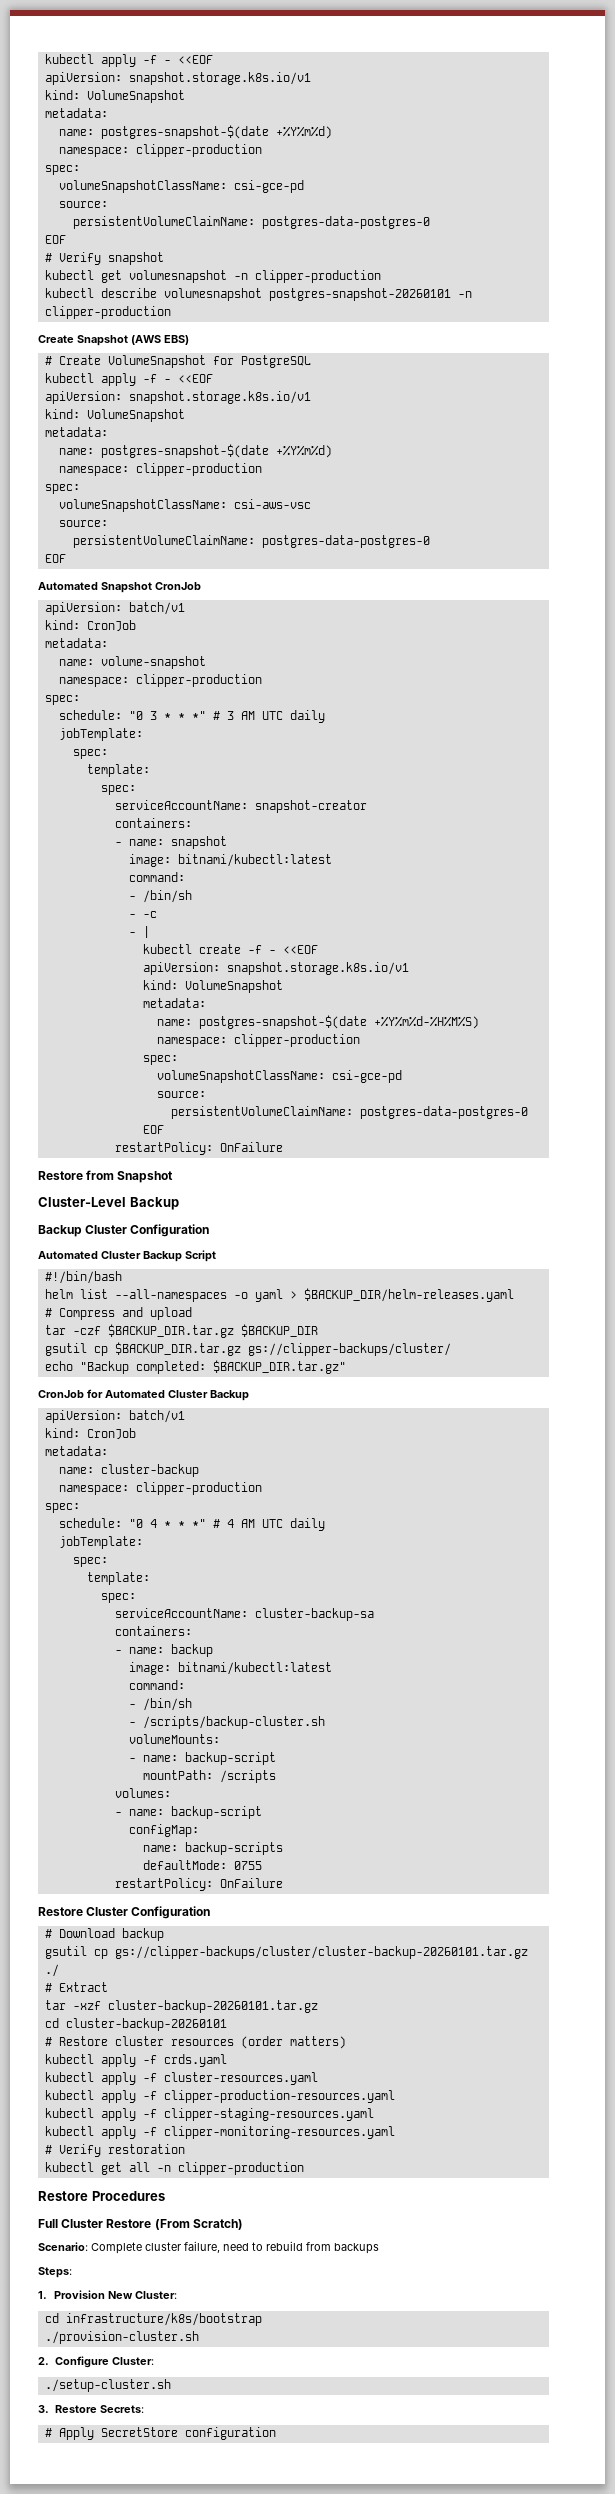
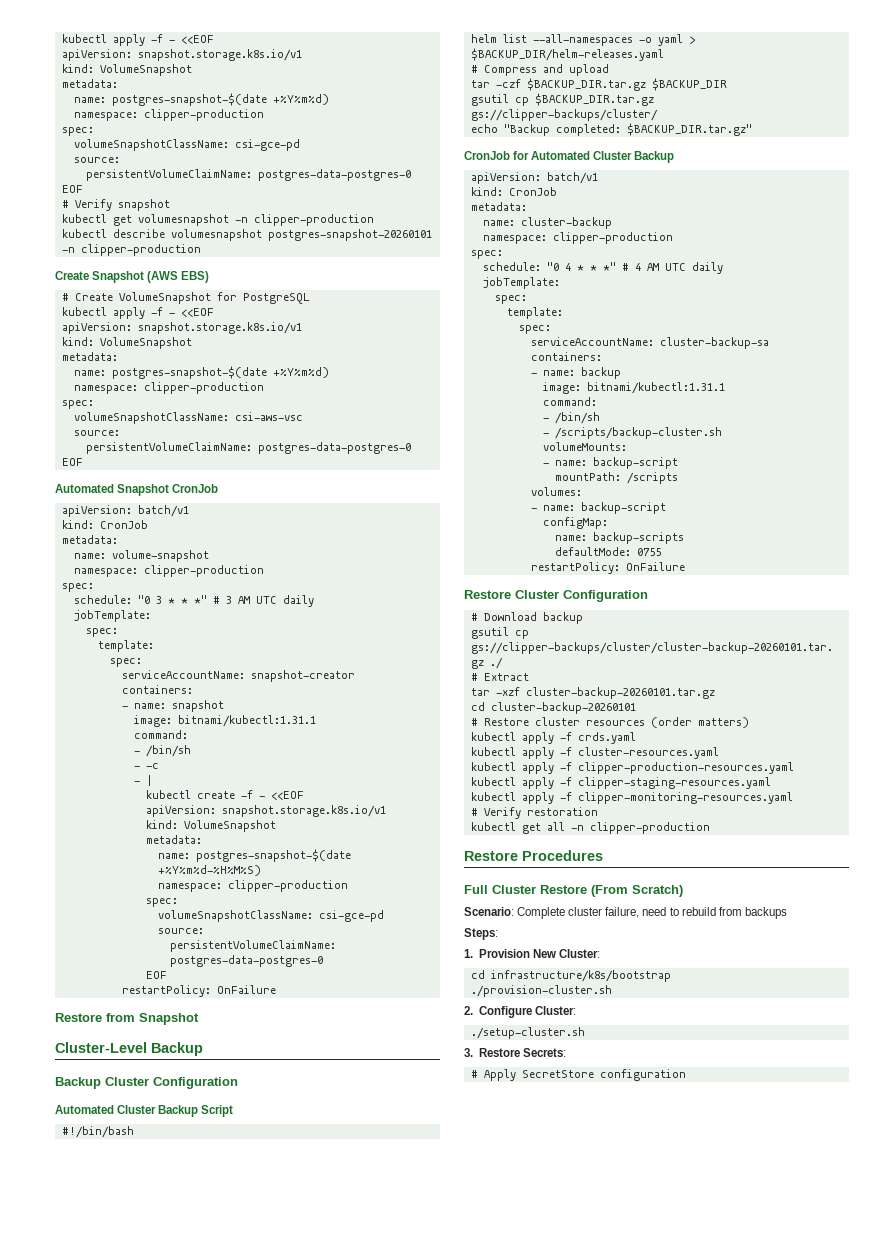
[177,854,332,867] bitnami/kubectl:latest -> [177,715,316,727] bitnami/kubectl:1.31.1
[177,1662,332,1675] bitnami/kubectl:latest -> [586,382,725,394] bitnami/kubectl:1.31.1

